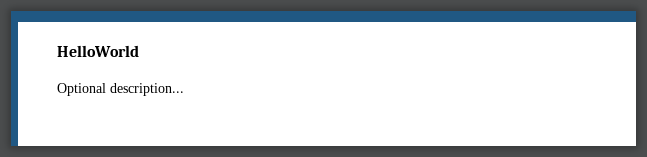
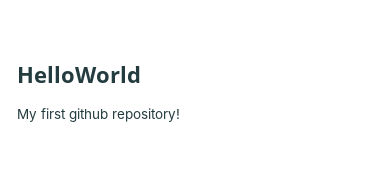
[57,83,184,96] Optional description... -> [17,108,180,122] My first github repository!

